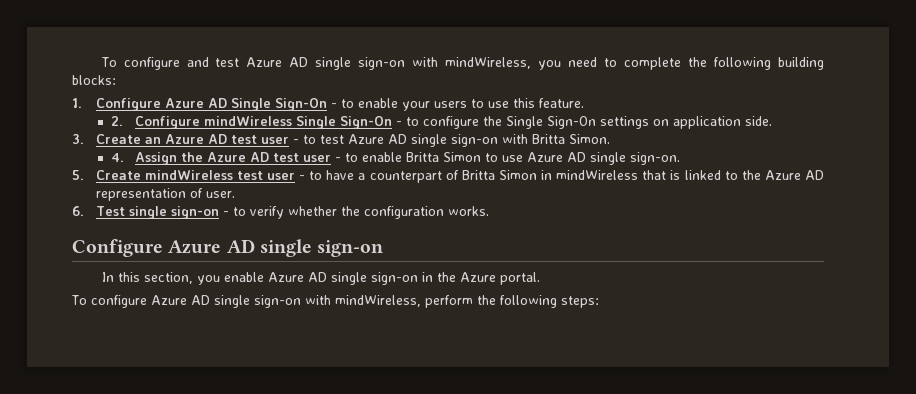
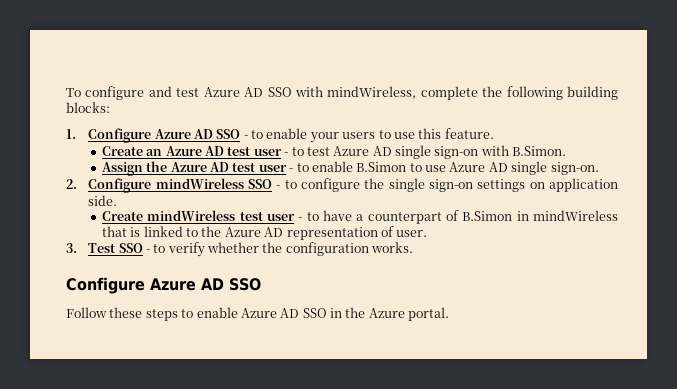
[315,57,618,70] single sign-on with mindWireless, you need to -> [267,86,417,99] SSO with mindWireless,
[230,98,327,111] Single Sign-On -> [216,129,241,139] SSO
[111,116,772,129] [72,134,84,144] 2. Configure mindWireless Single Sign-On - to configure the Single Sign-On settings on application side. // 3. -> (494, 133) none
[531,134,610,144] [111,153,125,162] Britta Simon. // 4. -> [512,146,567,156] B.Simon. //
[405,152,481,162] Britta Simon -> [356,162,407,172] B.Simon
[72,170,84,180] 5. -> [66,178,619,193] [88,195,118,206] 2. Configure mindWireless SSO - to configure the single sign-on settings on application side. //
[461,170,537,180] Britta Simon -> [462,211,513,221] B.Simon
[72,206,219,219] 6. Test single sign-on -> [66,243,143,253] 3. Test SSO
[259,239,384,257] [101,272,220,285] single sign-on // In this section, you -> [229,278,261,291] [66,307,194,321] SSO // Follow these steps to
[330,272,418,285] single sign-on -> [302,308,327,318] SSO
[71,295,599,308] // To configure Azure AD single sign-on with mindWireless, perform the following steps: -> (450, 314) none

